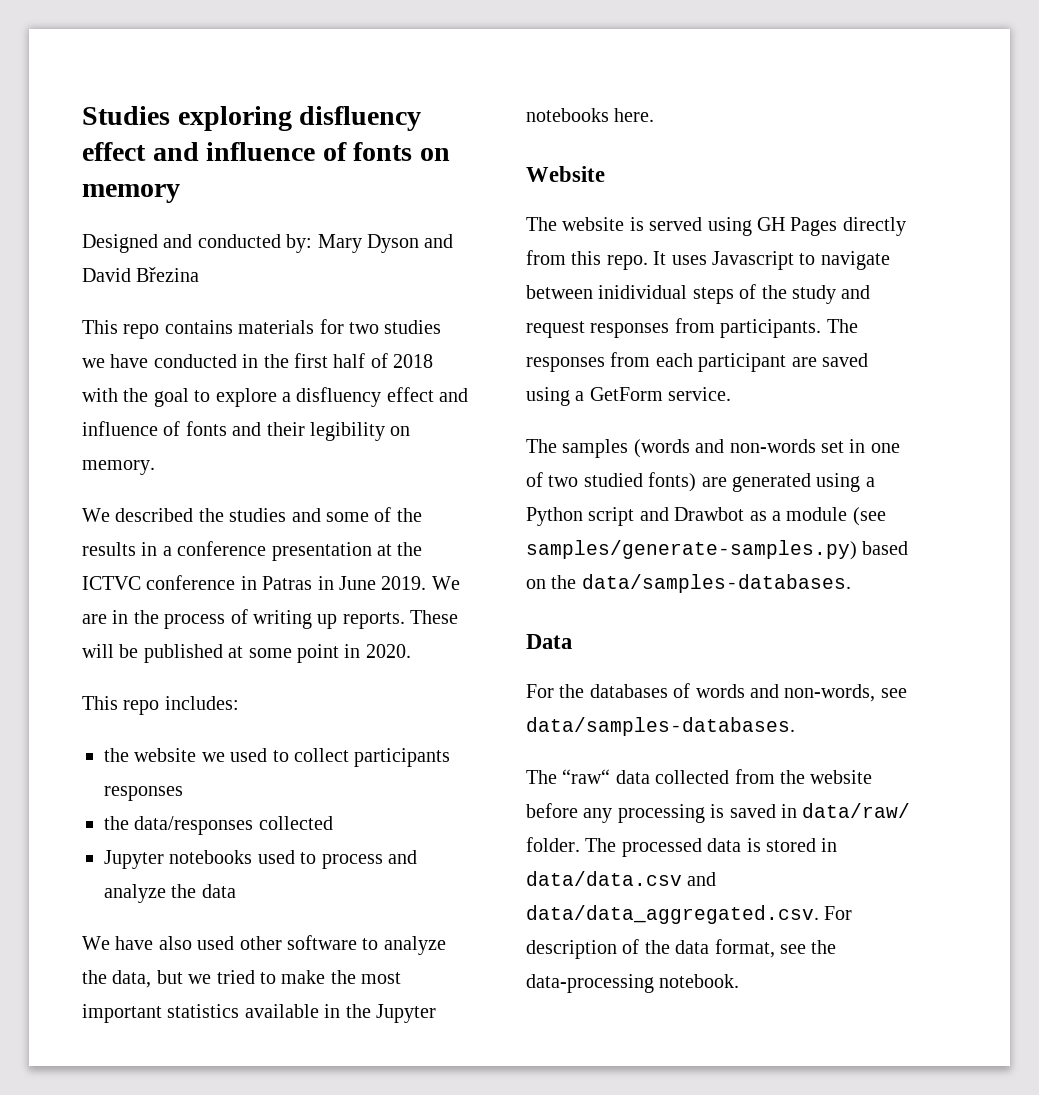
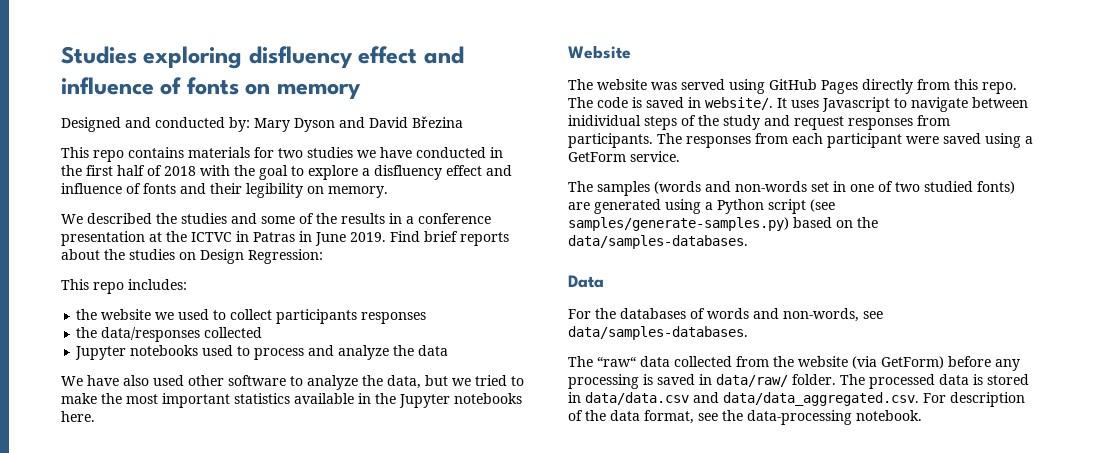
[146,575,236,590] conference -> (232, 237) none
[431,576,460,590] [82,609,459,629] [82,644,411,663] We are in the process of writing up reports. These will be published at some point in 2020. -> [390,231,509,246] [61,249,323,264] Find brief reports about the studies on Design Regression:
[629,217,644,231] is -> [651,82,677,90] was
[757,217,785,231] GH -> [769,79,817,90] GitHub
(648, 262) none -> [568,97,773,110] The code is saved in website/.
[791,357,817,367] are -> [906,136,939,144] were
[639,507,848,521] and Drawbot as a module -> (806, 206) none
(873, 777) none -> [852,356,944,369] (via GetForm)

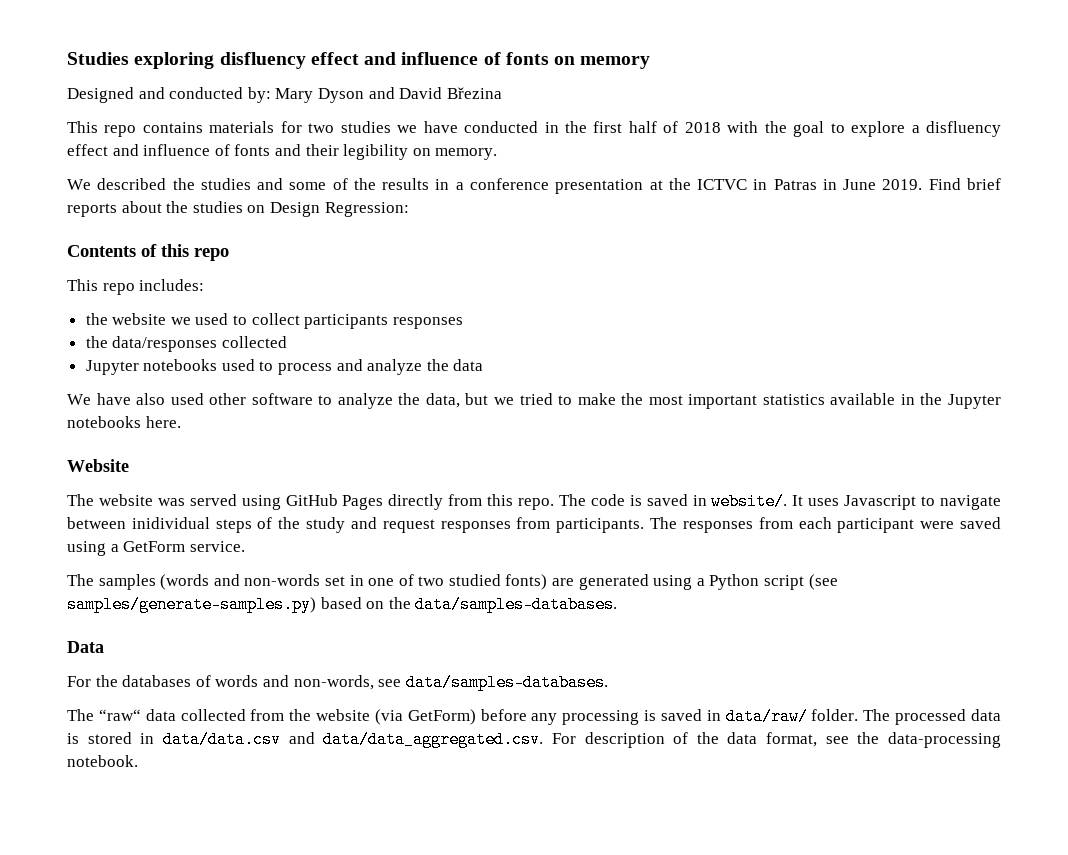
(323, 256) none -> [67,244,229,261] // Contents of this repo

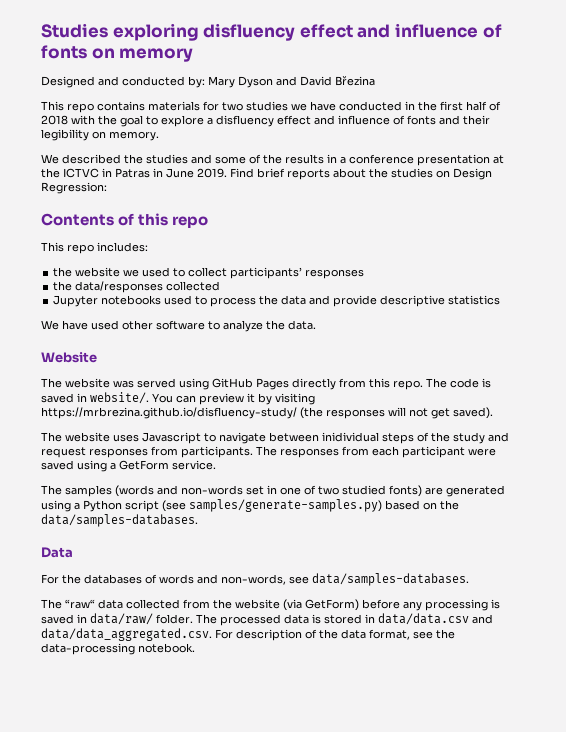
[304,314,389,329] participants -> [230,267,303,279] participants’
[336,359,484,375] and analyze the data -> [259,295,501,307] the data and provide descriptive statistics
[136,393,166,405] also -> (88, 325) none
[425,393,1001,409] [67,416,181,428] data, but we tried to make the most important statistics available in the Jupyter notebooks here. -> [288,320,316,330] data.
[792,495,804,506] It -> [152,393,315,405] [41,407,493,419] [41,432,110,442] You can preview it by visiting https://mrbrezina.github.io/disfluency-study/ (the responses will not get saved). // The website

